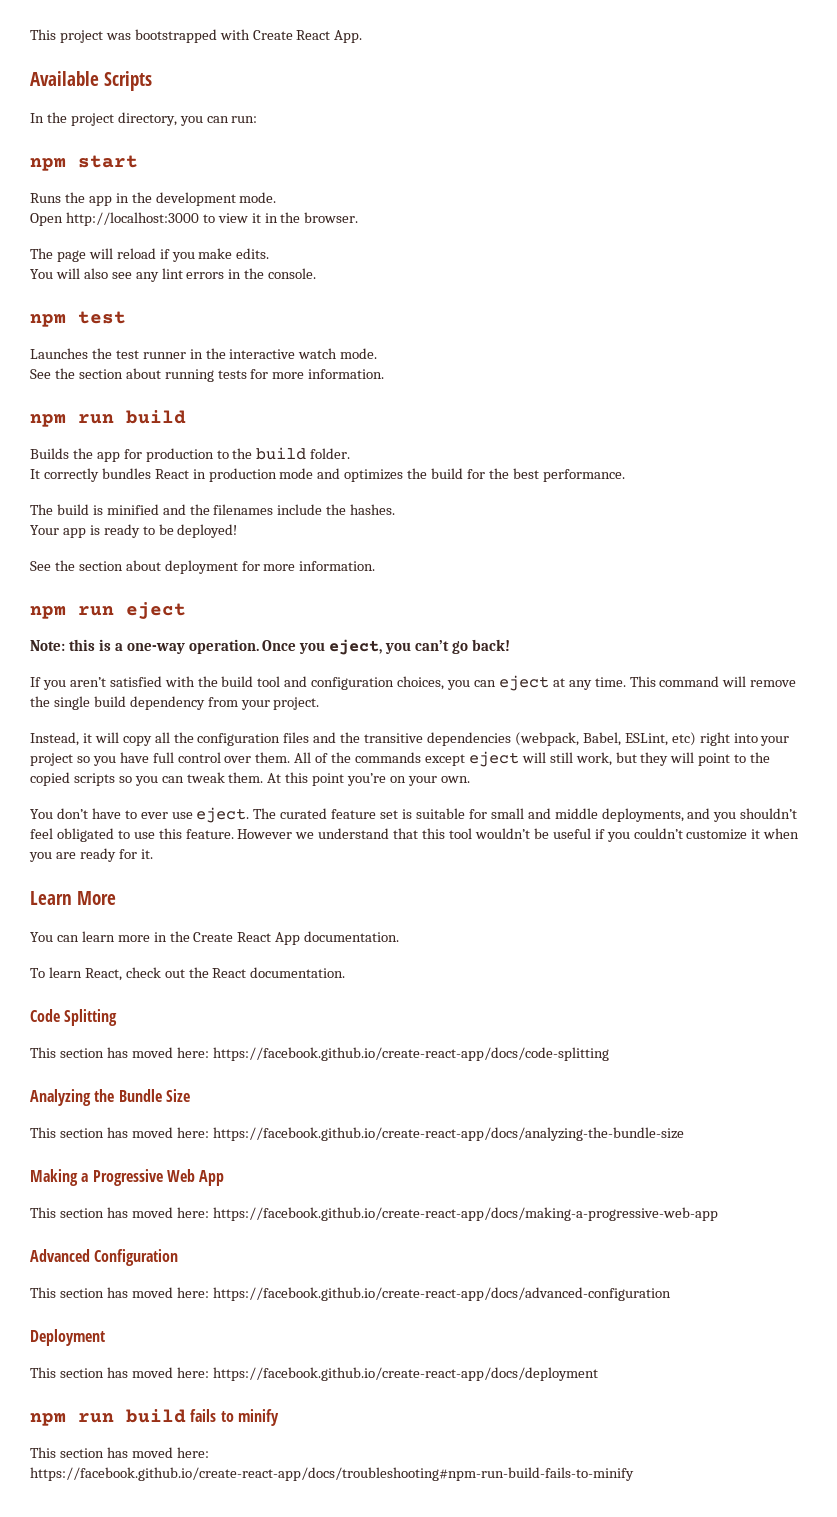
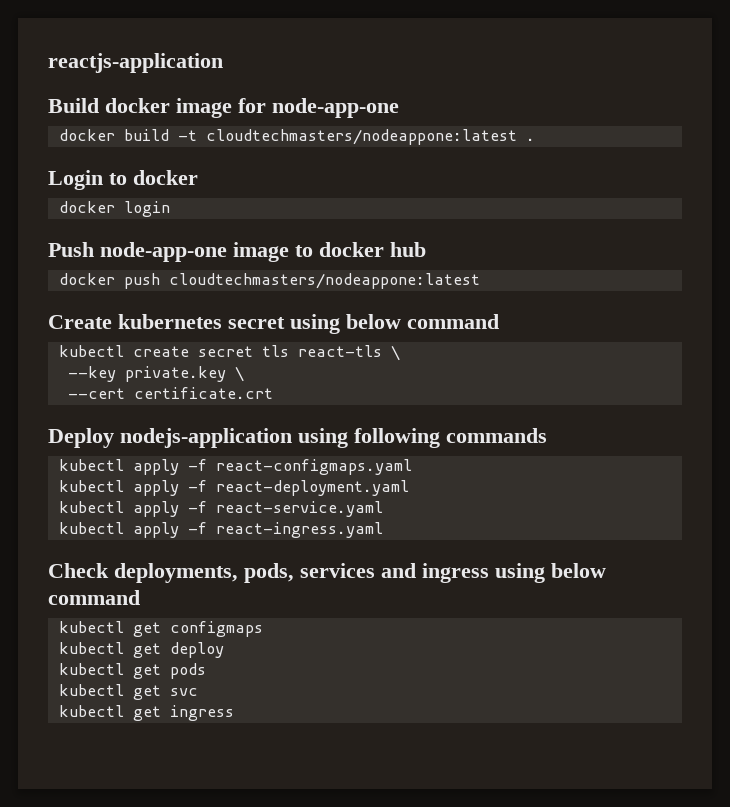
[30,29,363,43] [30,71,152,91] [30,112,258,126] [30,155,138,171] [30,192,277,206] [30,212,359,226] [30,248,270,262] [30,268,317,282] [30,311,126,327] [30,348,378,359] [30,368,385,382] [30,410,186,427] [30,447,351,462] [30,468,625,482] [30,504,396,515] [30,524,238,538] [30,560,376,574] [30,602,186,619] [30,639,510,655] [30,675,797,691] [30,696,320,710] [30,732,790,746] [30,751,771,767] [30,772,470,786] [30,807,798,823] [30,828,800,842] [29,848,153,862] [30,891,116,905] [30,931,400,945] [30,967,346,981] [30,1009,118,1026] [30,1047,609,1061] [30,1089,190,1106] [30,1127,684,1141] [30,1169,225,1186] [30,1207,718,1221] [30,1249,179,1266] [30,1287,671,1301] [30,1329,105,1346] [30,1367,598,1381] [30,1409,279,1426] [30,1447,209,1458] [30,1467,634,1481] This project was bootstrapped with Create React App. // Available Scripts // In the project directory, you can run: // npm start // Runs the app in the development mode. // Open http://localhost:3000 to view it in the browser. // The page will reload if you make edits. // You will also see any lint errors in the console. // npm test // Launches the test runner in the interactive watch mode. // See the section about running tests for more information. // npm run build // Builds the app for production to the build folder. // It correctly bundles React in production mode and optimizes the build for the best performance. // The build is minified and the filenames include the hashes. // Your app is ready to be deployed! // See the section about deployment for more information. // npm run eject // Note: this is a one-way operation. Once you eject, you can’t go back! // If you aren’t satisfied with the build tool and configuration choices, you can eject at any time. This command will remove the single build dependency from your project. // Instead, it will copy all the configuration files and the transitive dependencies (webpack, Babel, ESLint, etc) right into your project so you have full control over them. All of the commands except eject will still work, but they will point to the copied scripts so you can tweak them. At this point you’re on your own. // You don’t have to ever use eject. The curated feature set is suitable for small and middle deployments, and you shouldn’t feel obligated to use this feature. However we understand that this tool wouldn’t be useful if you couldn’t customize it when you are ready for it. // Learn More // You can learn more in the Create React App documentation. // To learn React, check out the React documentation. // Code Splitting // This section has moved here: https://facebook.github.io/create-react-app/docs/code-splitting // Analyzing the Bundle Size // This section has moved here: https://facebook.github.io/create-react-app/docs/analyzing-the-bundle-size // Making a Progressive Web App // This section has moved here: https://facebook.github.io/create-react-app/docs/making-a-progressive-web-app // Advanced Configuration // This section has moved here: https://facebook.github.io/create-react-app/docs/advanced-configuration // Deployment // This section has moved here: https://facebook.github.io/create-react-app/docs/deployment // npm run build fails to minify // This section has moved here: https://facebook.github.io/create-react-app/docs/troubleshooting#npm-run-build-fails-to-minify -> [48,53,223,73] [48,98,399,118] [58,129,535,145] [48,170,198,190] [58,201,170,217] [48,242,426,262] [58,273,480,289] [48,314,499,334] [58,345,400,361] [67,366,244,382] [67,387,273,399] [48,428,547,448] [58,459,412,475] [58,480,409,496] [58,501,383,517] [58,522,383,538] [48,563,606,583] [48,590,140,605] [58,621,263,637] [58,642,224,658] [58,663,206,679] [58,684,198,700] [58,705,234,721] reactjs-application // Build docker image for node-app-one // docker build -t cloudtechmasters/nodeappone:latest . // Login to docker // docker login // Push node-app-one image to docker hub // docker push cloudtechmasters/nodeappone:latest // Create kubernetes secret using below command // kubectl create secret tls react-tls \ // --key private.key \ // --cert certificate.crt // Deploy nodejs-application using following commands // kubectl apply -f react-configmaps.yaml // kubectl apply -f react-deployment.yaml // kubectl apply -f react-service.yaml // kubectl apply -f react-ingress.yaml // Check deployments, pods, services and ingress using below command // kubectl get configmaps // kubectl get deploy // kubectl get pods // kubectl get svc // kubectl get ingress

